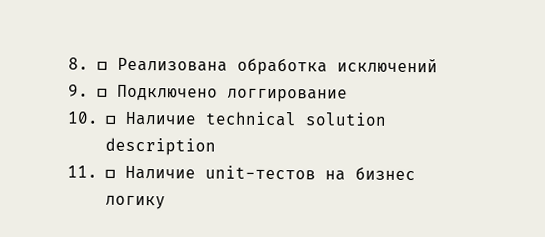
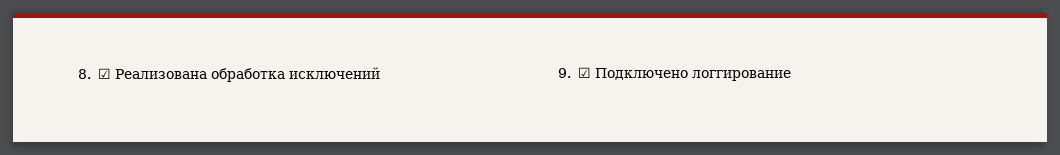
[96,61,108,71] ☐ -> [97,68,111,79] ☑
[96,88,108,98] ☐ -> [577,67,591,78] ☑
[67,111,387,127] [104,137,216,156] [67,165,416,181] [104,195,166,210] // 10. ☐ Наличие technical solution description // 11. ☐ Наличие unit-тестов на бизнес логику -> (791, 75) none

